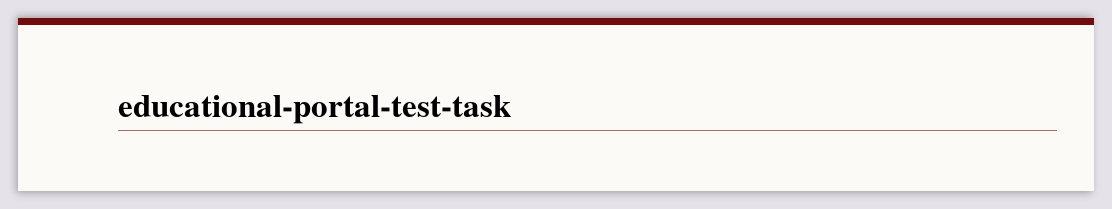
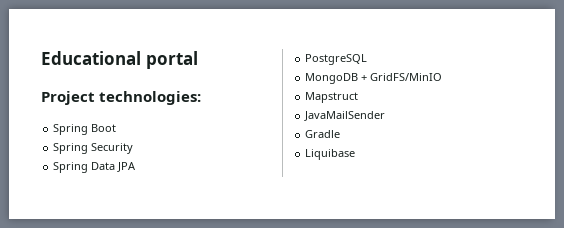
[118,95,511,124] educational-portal-test-task -> [41,51,198,69] [41,91,202,105] [53,124,117,135] [53,143,134,154] [53,162,137,173] [305,54,368,65] [305,73,443,84] [305,92,359,103] [304,111,386,121] [305,130,341,138] [305,149,356,160] Educational portal // Project technologies: // Spring Boot // Spring Security // Spring Data JPA // PostgreSQL // MongoDB + GridFS/MinIO // Mapstruct // JavaMailSender // Gradle // Liquibase

